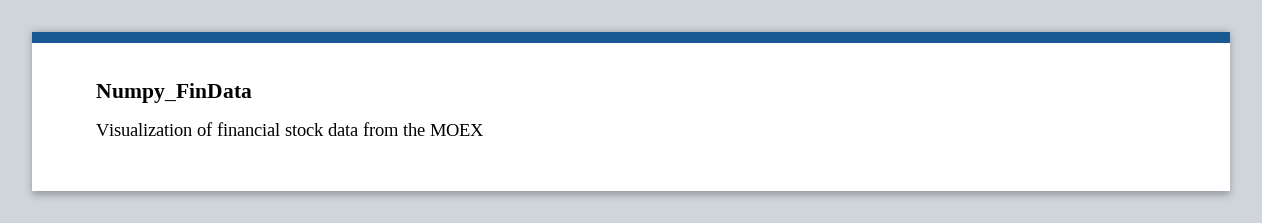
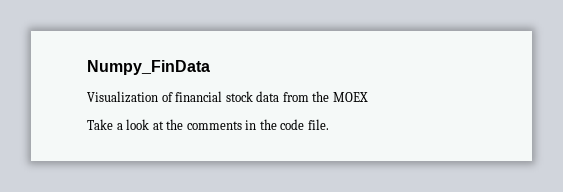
(484, 130) none -> [87,119,329,130] // Take a look at the comments in the code file.

